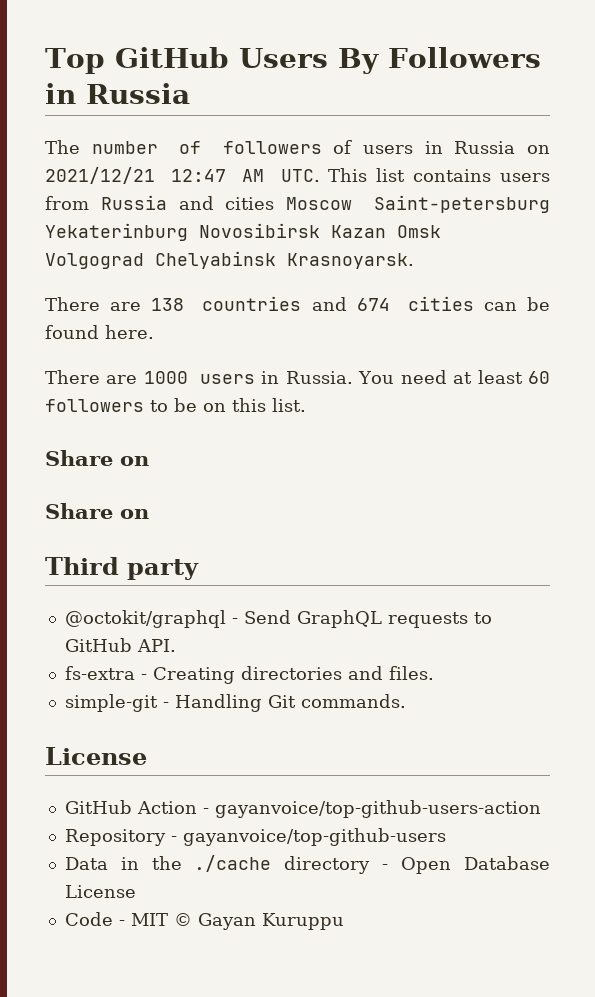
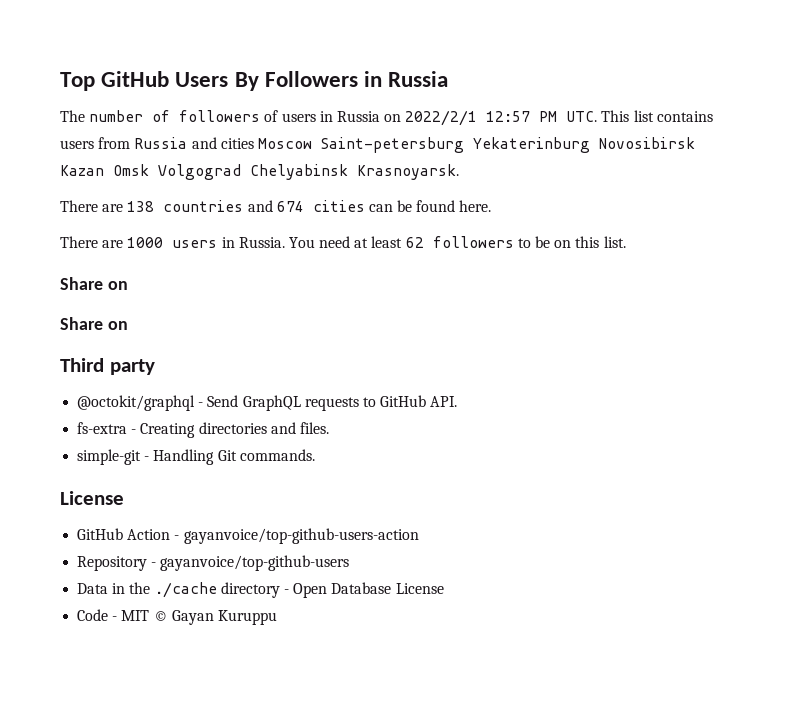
[45,167,265,184] 2021/12/21 12:47 AM -> [405,110,558,126] 2022/2/1 12:57 PM
[528,371,551,384] 60 -> [405,237,424,248] 62

